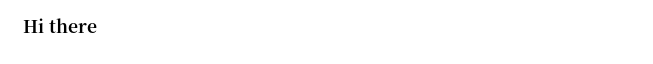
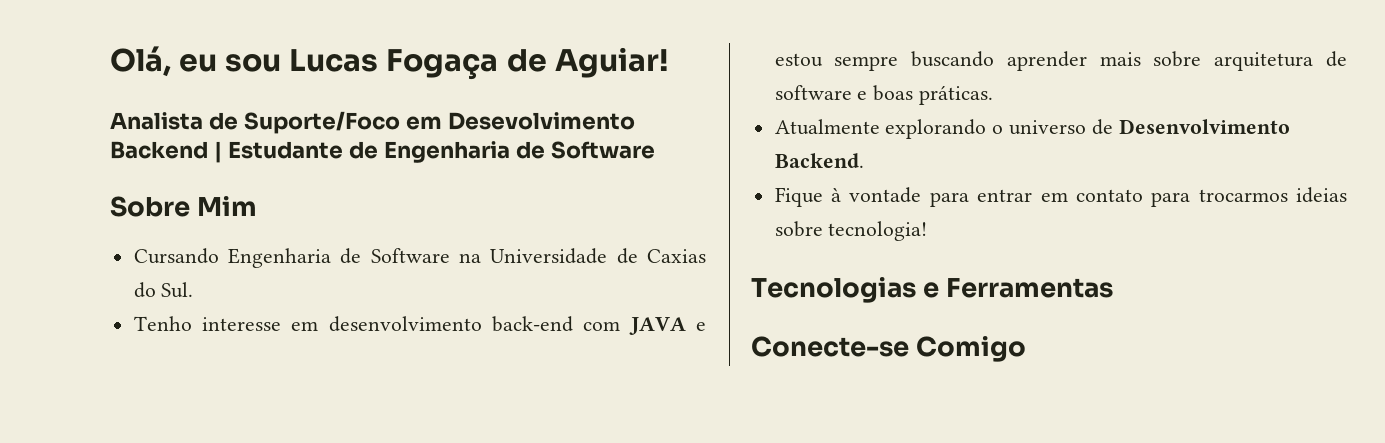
[23,18,97,33] Hi there -> [110,46,669,80] [110,111,635,134] [110,141,655,163] [110,196,258,217] [133,248,707,268] [133,282,194,298] [133,316,706,335] [774,51,1347,71] [774,85,994,105] [774,119,1290,139] [774,153,864,168] [774,187,1347,207] [774,221,928,241] [751,277,1114,303] [751,336,1027,362] Olá, eu sou Lucas Fogaça de Aguiar! // Analista de Suporte/Foco em Desevolvimento Backend | Estudante de Engenharia de Software // Sobre Mim // Cursando Engenharia de Software na Universidade de Caxias do Sul. // Tenho interesse em desenvolvimento back-end com JAVA e estou sempre buscando aprender mais sobre arquitetura de software e boas práticas. // Atualmente explorando o universo de Desenvolvimento Backend. // Fique à vontade para entrar em contato para trocarmos ideias sobre tecnologia! // Tecnologias e Ferramentas // Conecte-se Comigo

